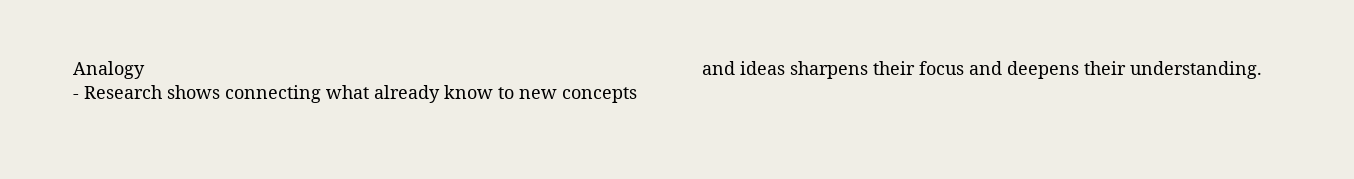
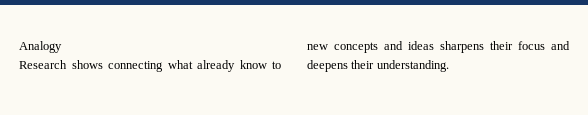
[73,94,79,99] - -> (62, 47) none

